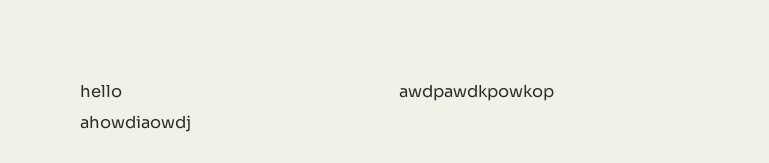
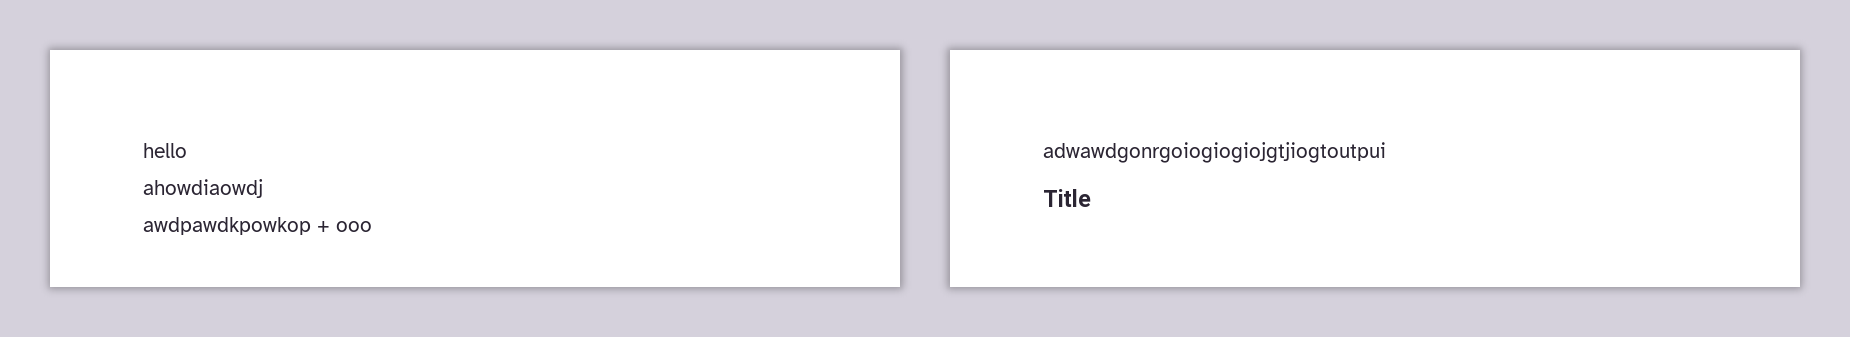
(554, 92) none -> [317,221,372,232] [1043,142,1386,163] [1043,189,1091,207] + ooo // adwawdgonrgoiogiogiojgtjiogtoutpui // Title

